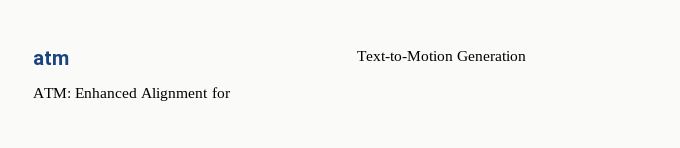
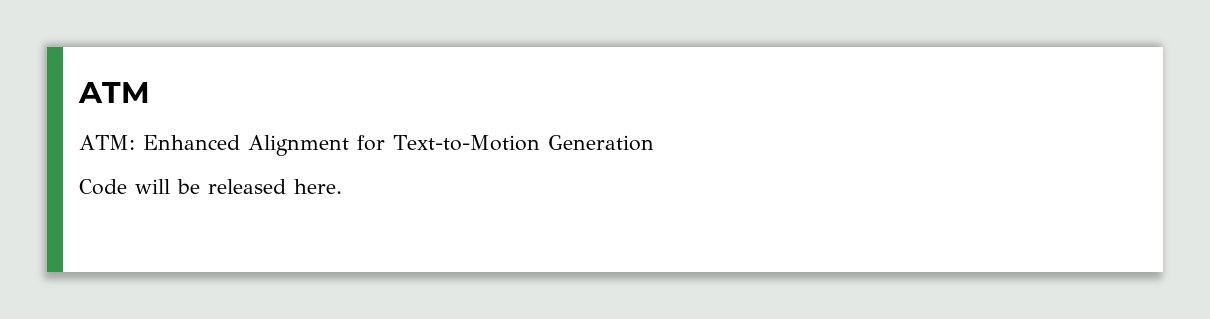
[33,51,69,65] atm -> [78,82,150,103] ATM
(527, 56) none -> [79,179,342,195] // Code will be released here.

